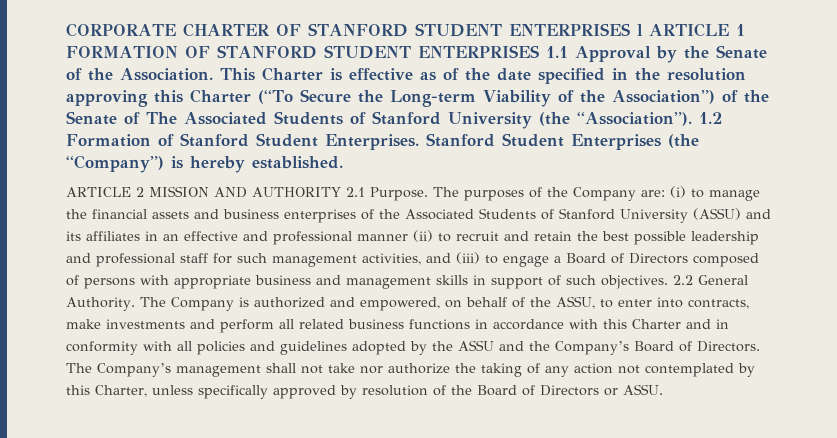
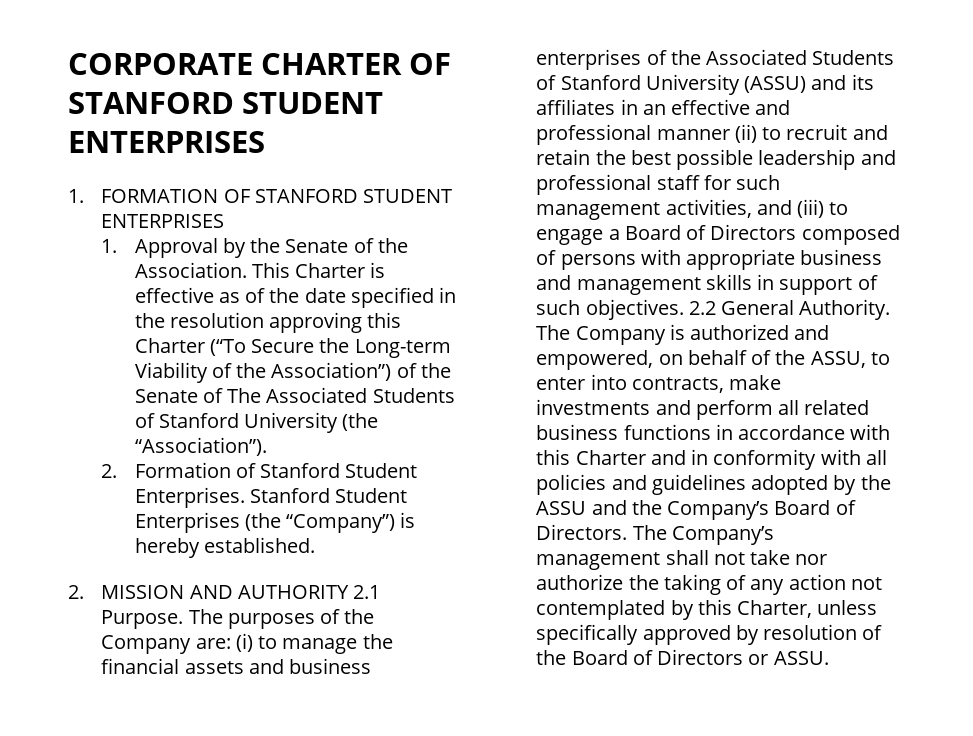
[636,23,745,37] l ARTICLE 1 -> [68,189,84,203] // 1.
[545,46,568,58] 1.1 -> [101,239,118,253] // 1.
[699,112,722,124] 1.2 -> [101,464,118,478] // 2.
[66,187,144,197] ARTICLE 2 -> [68,585,84,599] 2.

